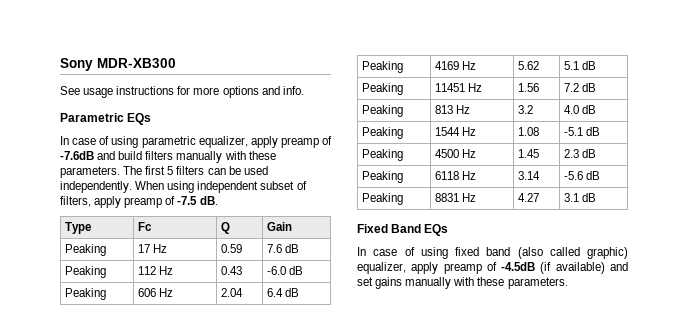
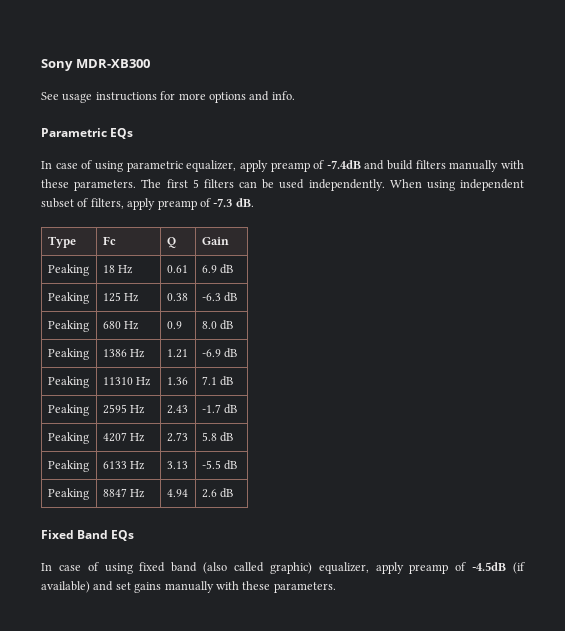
[60,151,94,160] -7.6dB -> [326,160,361,169] -7.4dB
[177,196,198,205] -7.5 -> [213,198,233,207] -7.3
[138,244,168,253] [221,244,243,253] [267,244,300,253] [65,266,107,278] [138,266,174,275] [221,266,243,275] [267,266,304,275] [65,288,107,300] [138,288,174,297] [221,288,244,297] [267,288,300,297] [362,61,404,73] [435,61,477,70] [518,61,540,70] [564,61,597,70] [362,83,404,95] [435,83,483,92] [518,83,540,92] [564,83,597,92] [362,105,404,117] [435,105,471,114] [518,105,534,114] [564,105,597,114] [362,127,404,139] [435,127,477,136] [518,127,540,136] [564,127,601,136] [362,149,404,161] [435,149,477,158] [518,149,540,158] [564,149,597,158] [362,171,404,183] [435,171,477,180] [518,171,541,180] [564,171,601,180] [362,193,404,205] [435,193,477,202] [518,193,540,202] [564,193,580,202] 17 Hz | 0.59 | 7.6 dB // Peaking | 112 Hz | 0.43 | -6.0 dB // Peaking | 606 Hz | 2.04 | 6.4 dB // Peaking | 4169 Hz | 5.62 | 5.1 dB // Peaking | 11451 Hz | 1.56 | 7.2 dB // Peaking | 813 Hz | 3.2 | 4.0 dB // Peaking | 1544 Hz | 1.08 | -5.1 dB // Peaking | 4500 Hz | 1.45 | 2.3 dB // Peaking | 6118 Hz | 3.14 | -5.6 dB // Peaking | 8831 Hz | 4.27 | 3.1 -> [102,265,134,274] [166,265,188,273] [201,264,234,274] [47,292,89,304] [102,292,140,302] [166,293,188,301] [201,292,238,302] [47,320,89,332] [102,321,140,330] [166,321,182,329] [201,320,234,330] [47,348,89,360] [102,349,146,358] [166,349,188,358] [201,348,238,358] [47,376,89,388] [102,377,152,386] [166,377,188,385] [201,376,234,386] [47,404,89,416] [102,404,146,414] [166,405,188,414] [201,404,238,414] [47,432,89,444] [102,432,146,442] [166,432,188,442] [201,432,234,442] [47,460,89,472] [102,461,146,470] [166,461,188,469] [201,460,238,470] [47,488,89,500] [102,488,146,498] [166,489,188,497] [201,489,217,498] 18 Hz | 0.61 | 6.9 dB // Peaking | 125 Hz | 0.38 | -6.3 dB // Peaking | 680 Hz | 0.9 | 8.0 dB // Peaking | 1386 Hz | 1.21 | -6.9 dB // Peaking | 11310 Hz | 1.36 | 7.1 dB // Peaking | 2595 Hz | 2.43 | -1.7 dB // Peaking | 4207 Hz | 2.73 | 5.8 dB // Peaking | 6133 Hz | 3.13 | -5.5 dB // Peaking | 8847 Hz | 4.94 | 2.6

